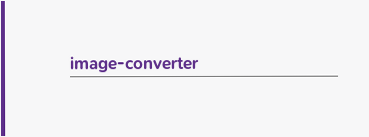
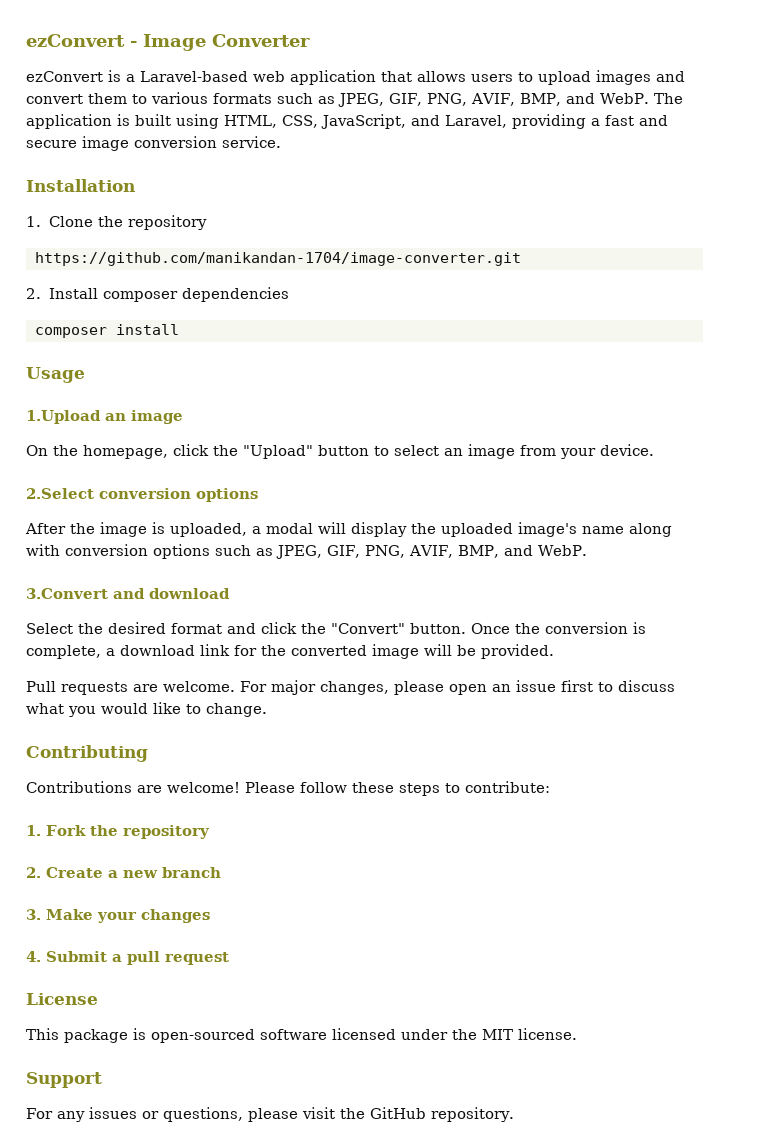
[69,55,200,73] image-converter -> [26,34,310,51] [26,70,685,85] [26,92,683,107] [26,114,668,129] [26,136,281,151] [26,179,135,192] [26,215,208,230] [35,252,521,266] [26,287,290,302] [35,324,179,338] [26,367,85,383] [26,410,183,424] [26,444,654,459] [26,488,258,502] [25,522,672,537] [26,544,587,559] [26,588,230,599] [26,622,646,634] [26,644,554,659] [26,680,675,695] [26,702,267,717] [26,745,148,762] [26,781,550,796] [26,825,210,839] [26,867,221,878] [26,909,210,923] [26,951,229,965] [26,993,98,1005] [26,1028,577,1043] [26,1072,102,1088] [26,1107,514,1122] ezConvert - Image Converter // ezConvert is a Laravel-based web application that allows users to upload images and convert them to various formats such as JPEG, GIF, PNG, AVIF, BMP, and WebP. The application is built using HTML, CSS, JavaScript, and Laravel, providing a fast and secure image conversion service. // Installation // 1. Clone the repository // https://github.com/manikandan-1704/image-converter.git // 2. Install composer dependencies // composer install // Usage // 1.Upload an image // On the homepage, click the "Upload" button to select an image from your device. // 2.Select conversion options // After the image is uploaded, a modal will display the uploaded image's name along with conversion options such as JPEG, GIF, PNG, AVIF, BMP, and WebP. // 3.Convert and download // Select the desired format and click the "Convert" button. Once the conversion is complete, a download link for the converted image will be provided. // Pull requests are welcome. For major changes, please open an issue first to discuss what you would like to change. // Contributing // Contributions are welcome! Please follow these steps to contribute: // 1. Fork the repository // 2. Create a new branch // 3. Make your changes // 4. Submit a pull request // License // This package is open-sourced software licensed under the MIT license. // Support // For any issues or questions, please visit the GitHub repository.

